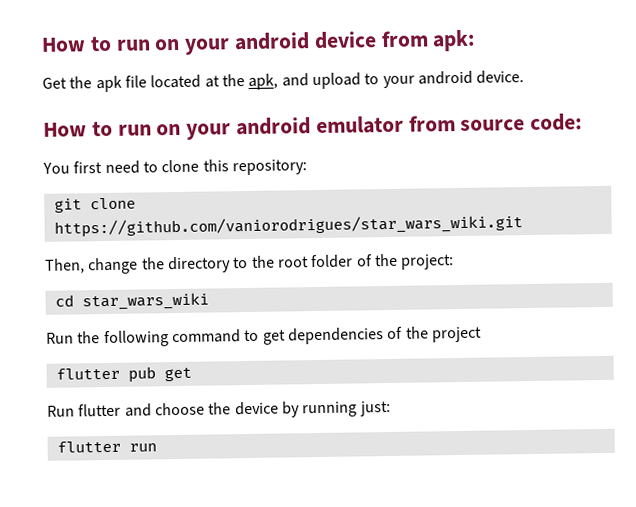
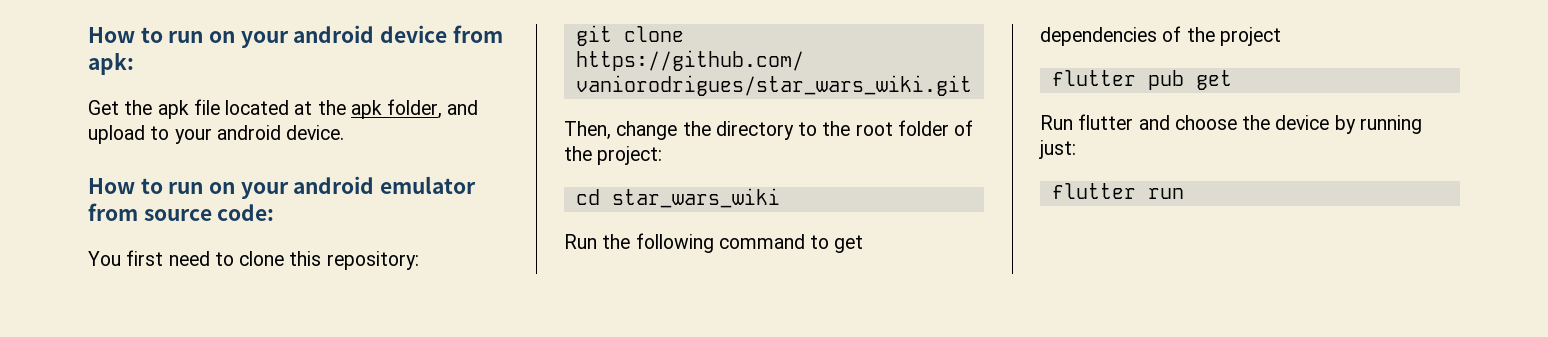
[248,73,279,90] apk, -> [350,99,443,119] apk folder,

